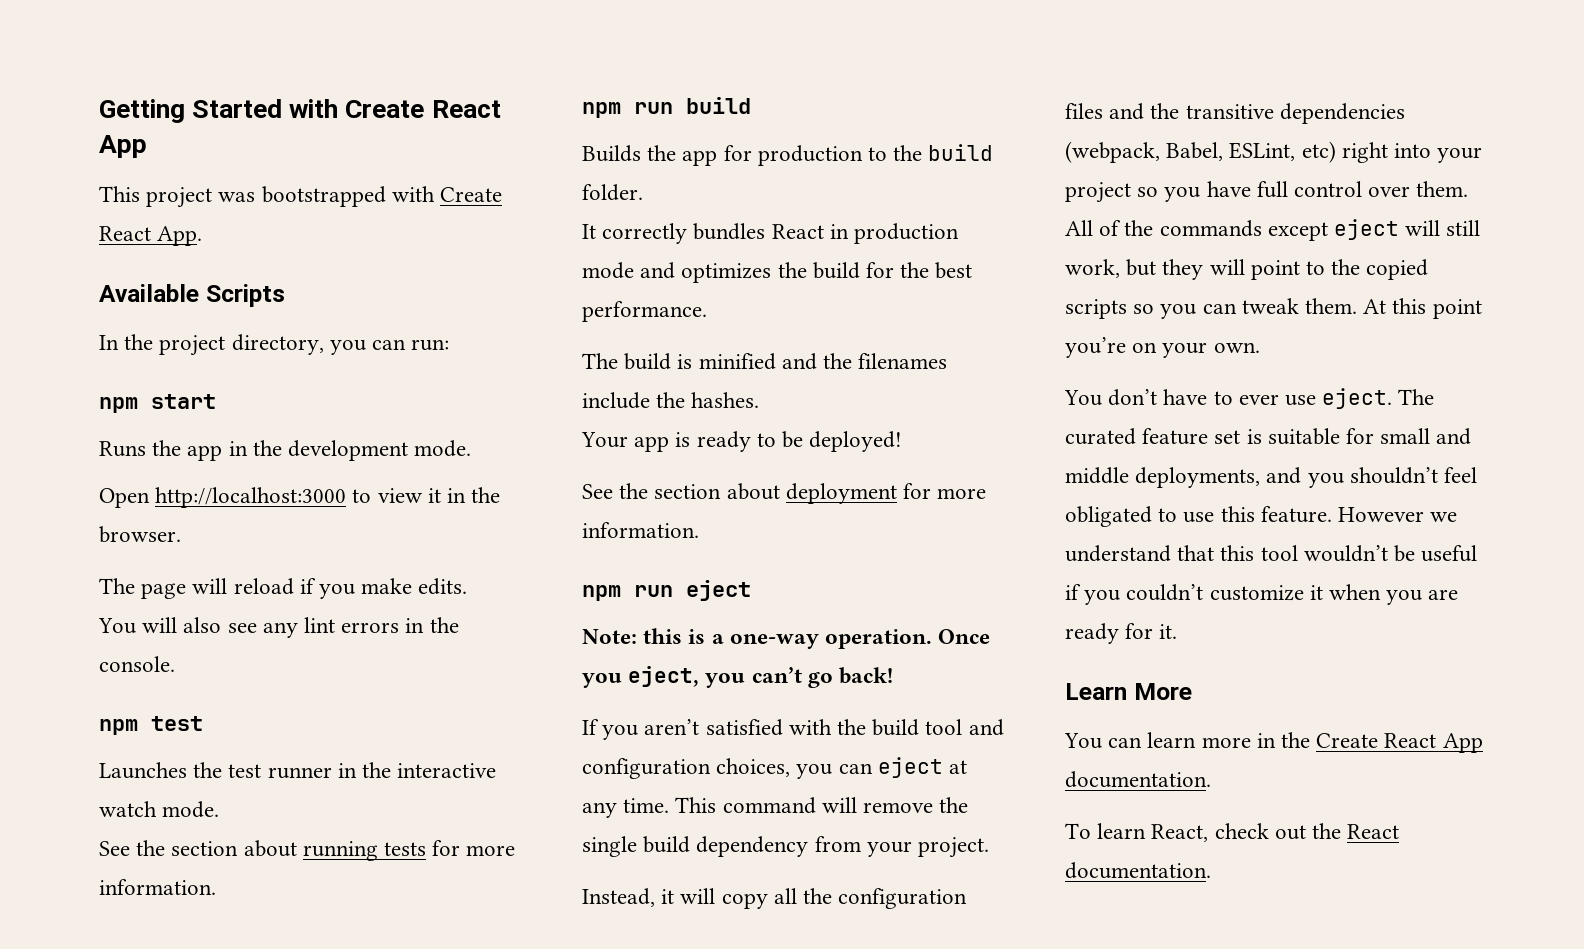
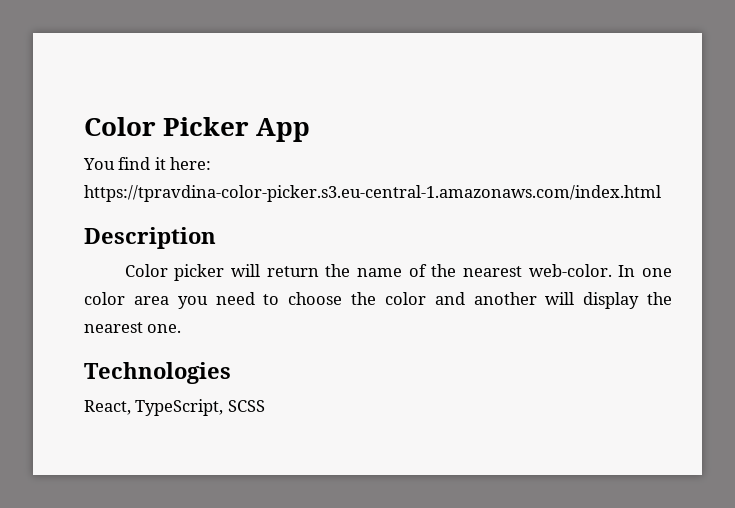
[99,99,501,123] [99,135,147,158] [99,186,503,208] [99,226,203,246] [99,284,285,307] [99,334,450,356] [99,394,216,413] [99,440,472,461] [99,487,501,508] [99,526,181,543] [99,578,468,599] [98,617,459,638] [99,656,175,672] [99,716,203,735] [99,762,497,779] [99,801,220,818] [99,840,516,861] [99,879,216,895] [582,97,751,118] [582,144,994,166] [582,184,643,201] [582,223,960,244] [582,262,973,283] [582,301,707,322] [582,353,948,370] [582,392,760,409] [581,431,903,452] [582,483,987,504] [582,522,699,538] [582,580,751,601] [582,628,991,649] [582,666,894,688] [582,719,1004,740] [582,757,968,779] [582,797,969,818] [582,836,990,858] [582,888,968,909] [1065,103,1405,124] [1065,141,1483,163] [1065,181,1469,203] [1065,219,1481,241] [1065,259,1429,280] [1065,298,1482,319] [1065,337,1260,358] [1064,388,1435,409] [1065,428,1472,445] [1065,467,1478,488] [1065,506,1458,527] [1065,545,1478,562] [1065,584,1459,605] [1065,623,1178,644] [1065,683,1192,700] [1064,732,1483,753] [1065,771,1211,788] [1065,823,1400,842] [1065,862,1211,879] Getting Started with Create React App // This project was bootstrapped with Create React App. // Available Scripts // In the project directory, you can run: // npm start // Runs the app in the development mode. // Open http://localhost:3000 to view it in the browser. // The page will reload if you make edits. // You will also see any lint errors in the console. // npm test // Launches the test runner in the interactive watch mode. // See the section about running tests for more information. // npm run build // Builds the app for production to the build folder. // It correctly bundles React in production mode and optimizes the build for the best performance. // The build is minified and the filenames include the hashes. // Your app is ready to be deployed! // See the section about deployment for more information. // npm run eject // Note: this is a one-way operation. Once you eject, you can’t go back! // If you aren’t satisfied with the build tool and configuration choices, you can eject at any time. This command will remove the single build dependency from your project. // Instead, it will copy all the configuration files and the transitive dependencies (webpack, Babel, ESLint, etc) right into your project so you have full control over them. All of the commands except eject will still work, but they will point to the copied scripts so you can tweak them. At this point you’re on your own. // You don’t have to ever use eject. The curated feature set is suitable for small and middle deployments, and you shouldn’t feel obligated to use this feature. However we understand that this tool wouldn’t be useful if you couldn’t customize it when you are ready for it. // Learn More // You can learn more in the Create React App documentation. // To learn React, check out the React documentation. -> [84,117,311,142] [83,157,212,170] [84,185,661,202] [84,227,216,249] [124,264,672,281] [84,292,672,309] [84,322,182,333] [84,362,231,384] [84,399,265,416] Color Picker App // You find it here: https://tpravdina-color-picker.s3.eu-central-1.amazonaws.com/index.html // Description // Color picker will return the name of the nearest web-color. In one color area you need to choose the color and another will display the nearest one. // Technologies // React, TypeScript, SCSS

